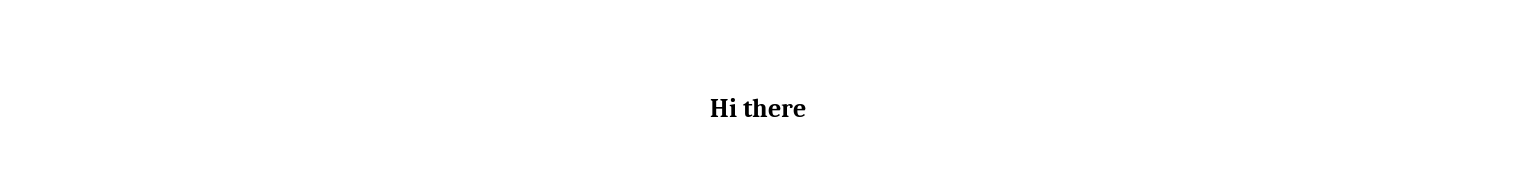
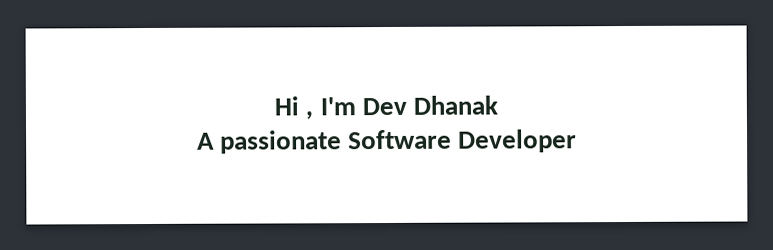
[743,98,807,117] there -> [305,95,498,120] [196,129,578,154] , I'm Dev Dhanak // A passionate Software Developer

